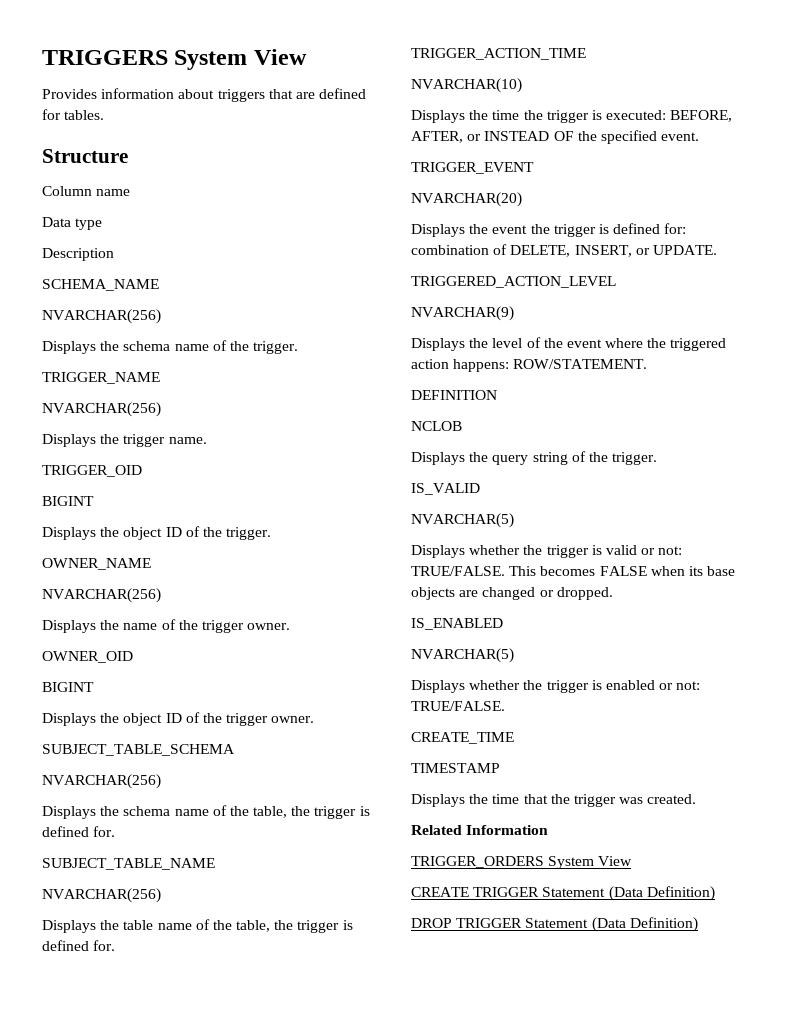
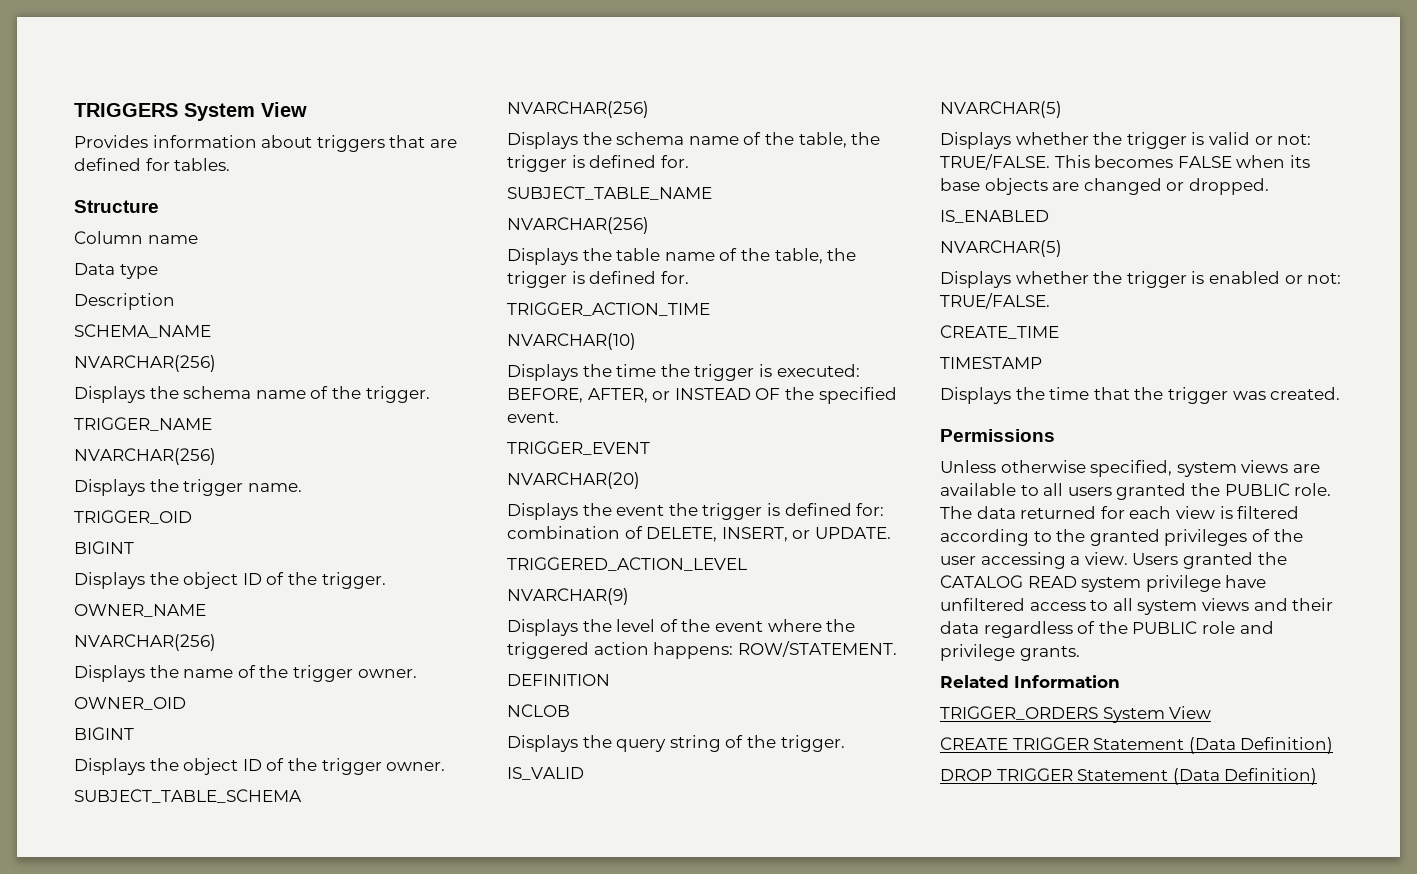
(697, 799) none -> [940,429,1055,442] [940,460,1320,477] [940,483,1332,500] [940,506,1300,519] [940,529,1303,546] [940,552,1287,569] [940,575,1267,592] [940,598,1334,615] [940,621,1274,638] [940,644,1080,661] // Permissions // Unless otherwise specified, system views are available to all users granted the PUBLIC role. The data returned for each view is filtered according to the granted privileges of the user accessing a view. Users granted the CATALOG READ system privilege have unfiltered access to all system views and their data regardless of the PUBLIC role and privilege grants.

